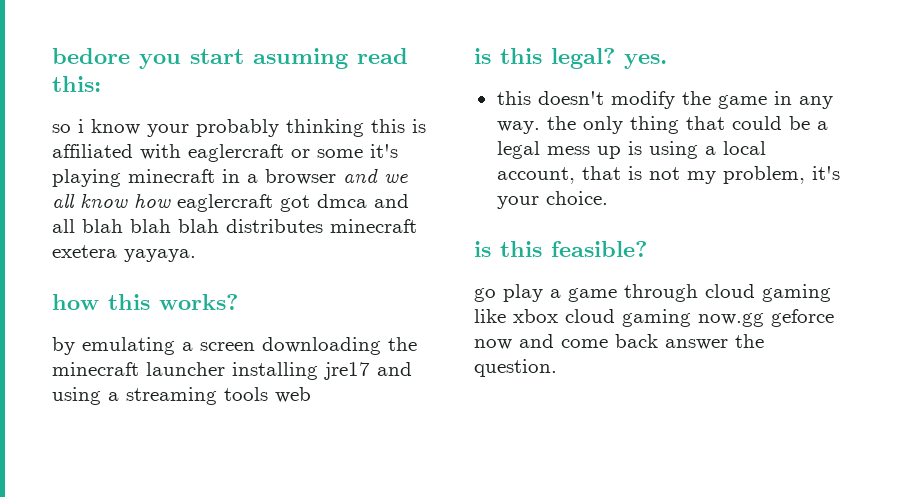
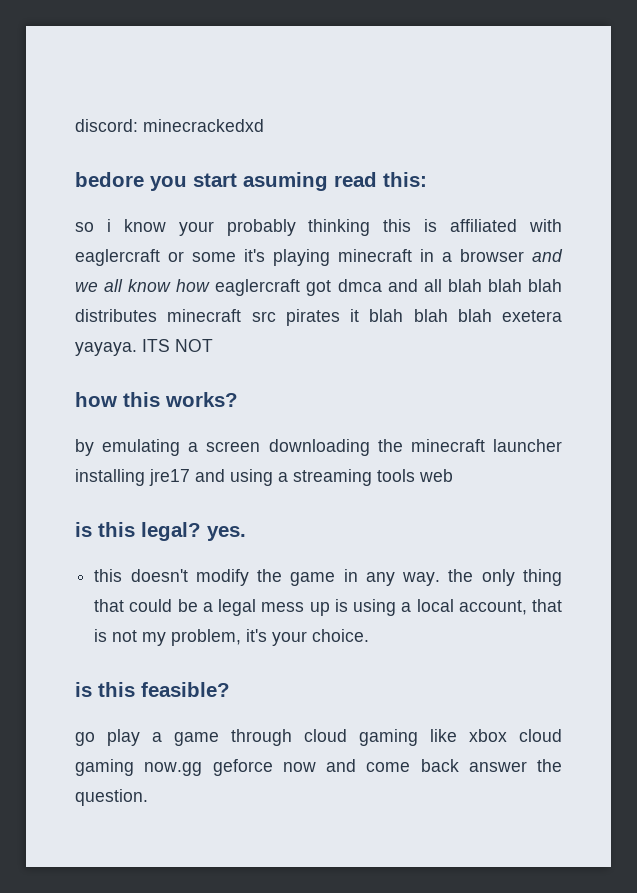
(52, 56) none -> [75,119,264,132] discord: minecrackedxd //
(417, 226) none -> [251,309,492,326] src pirates it blah blah blah
(196, 255) none -> [142,339,213,352] ITS NOT

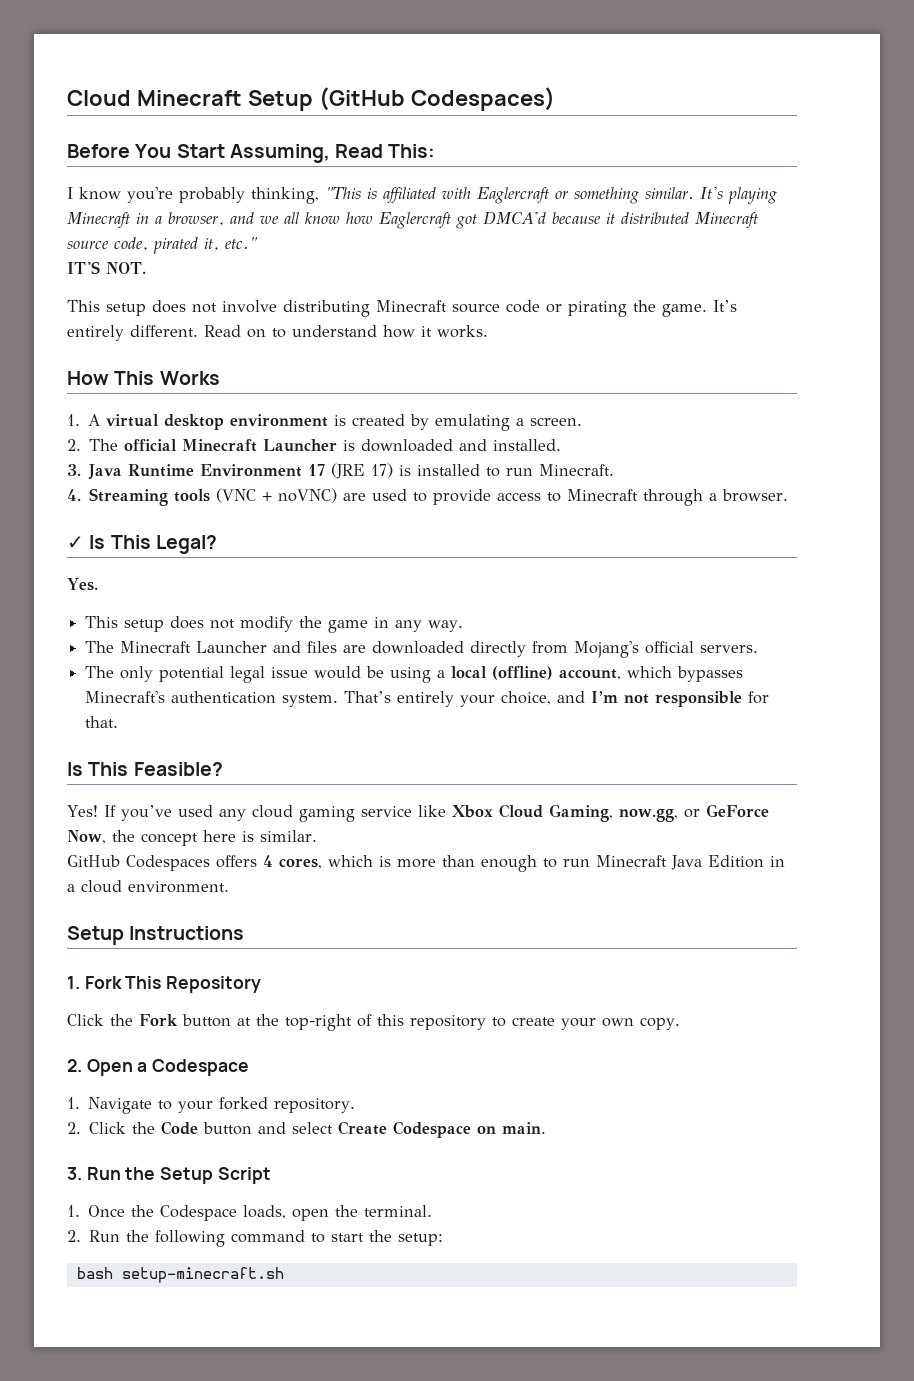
[75,119,264,132] [75,172,427,191] [75,219,563,236] [75,249,524,266] discord: minecrackedxd // bedore you start asuming read this: // so i know your probably thinking this is affiliated with eaglercraft or some it's playing minecraft in a browser -> [67,87,555,111] [67,144,436,163] [67,187,777,204] [67,212,224,229] Cloud Minecraft Setup (GitHub Codespaces) // Before You Start Assuming, Read This: // I know you're probably thinking, "This is affiliated with Eaglercraft or something similar. It's playing Minecraft in a browser,
[215,279,562,296] [75,309,562,326] [75,339,213,356] [75,392,238,407] [75,439,562,456] [75,469,453,486] [75,522,246,541] [94,569,188,582] eaglercraft got dmca and all blah blah blah distributes minecraft src pirates it blah blah blah exetera yayaya. ITS NOT // how this works? // by emulating a screen downloading the minecraft launcher installing jre17 and using a streaming tools web // is this legal? yes. // this doesn't -> [379,211,758,229] [67,237,258,254] [67,261,146,274] [67,300,737,317] [67,325,488,341] [67,371,220,385] [67,414,583,431] [67,439,562,452] [67,463,615,479] [67,488,789,506] [67,535,217,554] [67,578,98,591] [85,616,236,632] Eaglercraft got DMCA'd because it distributed Minecraft source code, pirated it, etc." // IT'S NOT. // This setup does not involve distributing Minecraft source code or pirating the game. It’s entirely different. Read on to understand how it works. // How This Works // 1. A virtual desktop environment is created by emulating a screen. // 2. The official Minecraft Launcher is downloaded and installed. // 3. Java Runtime Environment 17 (JRE 17) is installed to run Minecraft. // 4. Streaming tools (VNC + noVNC) are used to provide access to Minecraft through a browser. // ✓ Is This Legal? // Yes. // This setup does not
[448,569,562,586] [94,599,562,616] [94,629,370,646] [75,682,230,697] [75,729,562,746] [75,759,562,776] [75,789,148,806] the only thing that could be a legal mess up is using a local account, that is not my problem, it's your choice. // is this feasible? // go play a game through cloud gaming like xbox cloud gaming now.gg geforce now and come back answer the question. -> [85,641,759,658] [85,666,744,683] [85,691,770,707] [85,716,119,728] [67,762,223,776] [67,804,769,822] [67,830,317,846] [67,855,785,872] [67,880,229,893] [67,926,245,945] [67,976,262,993] [67,1014,680,1031] [67,1059,250,1076] [67,1097,356,1114] [67,1121,547,1138] [67,1167,271,1184] [67,1205,433,1221] [67,1230,444,1247] [76,1267,284,1283] // The Minecraft Launcher and files are downloaded directly from Mojang's official servers. // The only potential legal issue would be using a local (offline) account, which bypasses Minecraft's authentication system. That’s entirely your choice, and I’m not responsible for that. // Is This Feasible? // Yes! If you’ve used any cloud gaming service like Xbox Cloud Gaming, now.gg, or GeForce Now, the concept here is similar. // GitHub Codespaces offers 4 cores, which is more than enough to run Minecraft Java Edition in a cloud environment. // Setup Instructions // 1. Fork This Repository // Click the Fork button at the top-right of this repository to create your own copy. // 2. Open a Codespace // 1. Navigate to your forked repository. // 2. Click the Code button and select Create Codespace on main. // 3. Run the Setup Script // 1. Once the Codespace loads, open the terminal. // 2. Run the following command to start the setup: // bash setup-minecraft.sh

